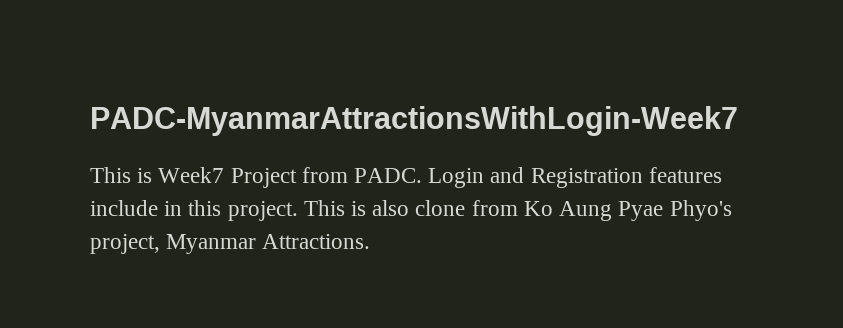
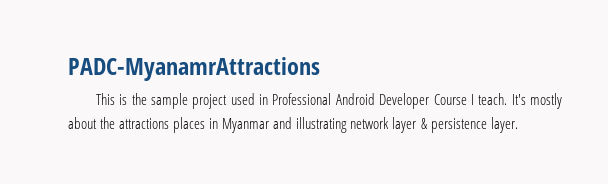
[90,106,738,136] [90,167,722,188] [90,200,732,221] [90,234,371,254] PADC-MyanmarAttractionsWithLogin-Week7 // This is Week7 Project from PADC. Login and Registration features include in this project. This is also clone from Ko Aung Pyae Phyo's project, Myanmar Attractions. -> [68,57,320,81] [95,93,562,109] [68,117,518,133] PADC-MyanamrAttractions // This is the sample project used in Professional Android Developer Course I teach. It's mostly about the attractions places in Myanmar and illustrating network layer & persistence layer.

